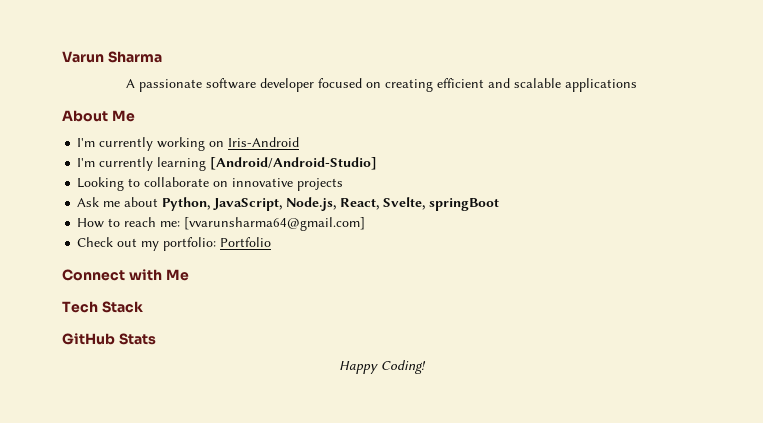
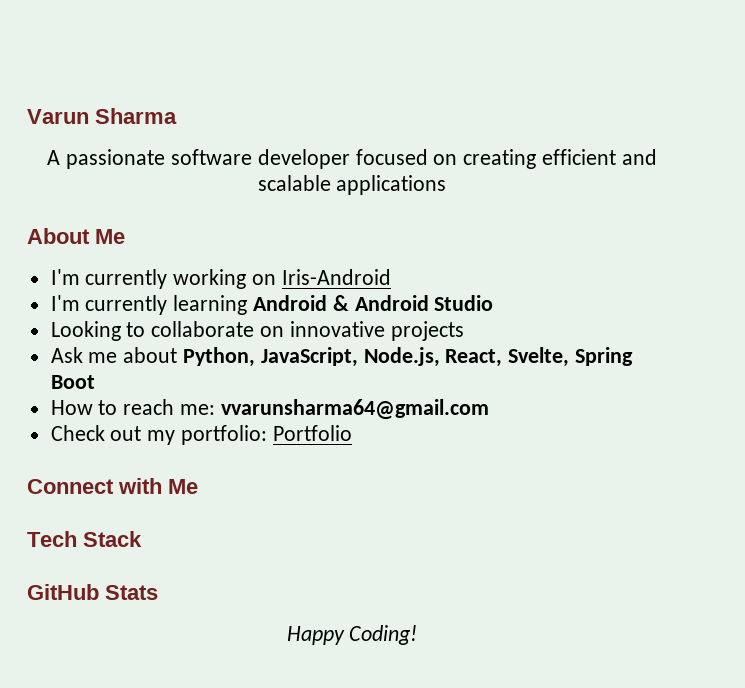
[210,157,378,170] [Android/Android-Studio] -> [253,295,494,311] Android & Android Studio
[429,198,500,211] springBoot -> [575,347,634,366] [50,375,95,389] Spring Boot
[184,217,366,231] [vvarunsharma64@gmail.com] -> [220,399,489,420] vvarunsharma64@gmail.com

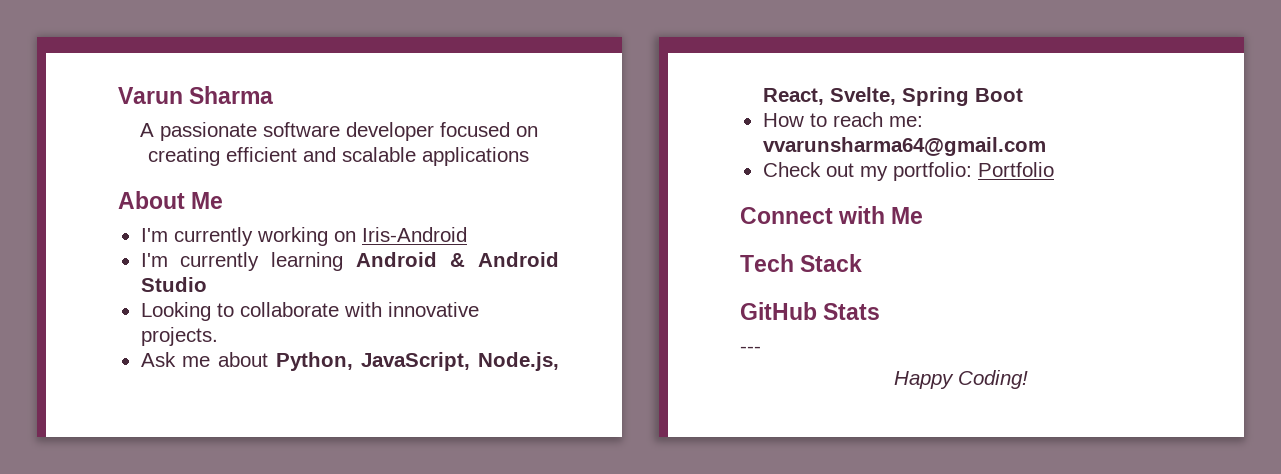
[260,321,464,341] on innovative projects -> [343,302,479,317] [140,327,218,346] with innovative projects.
(158, 592) none -> [740,346,761,353] // ---

